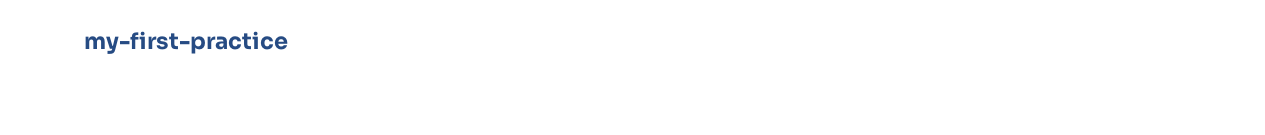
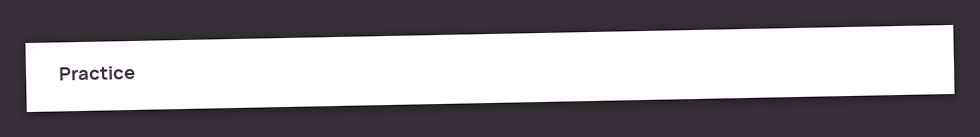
[84,31,288,54] my-first-practice -> [58,65,136,81] Practice

